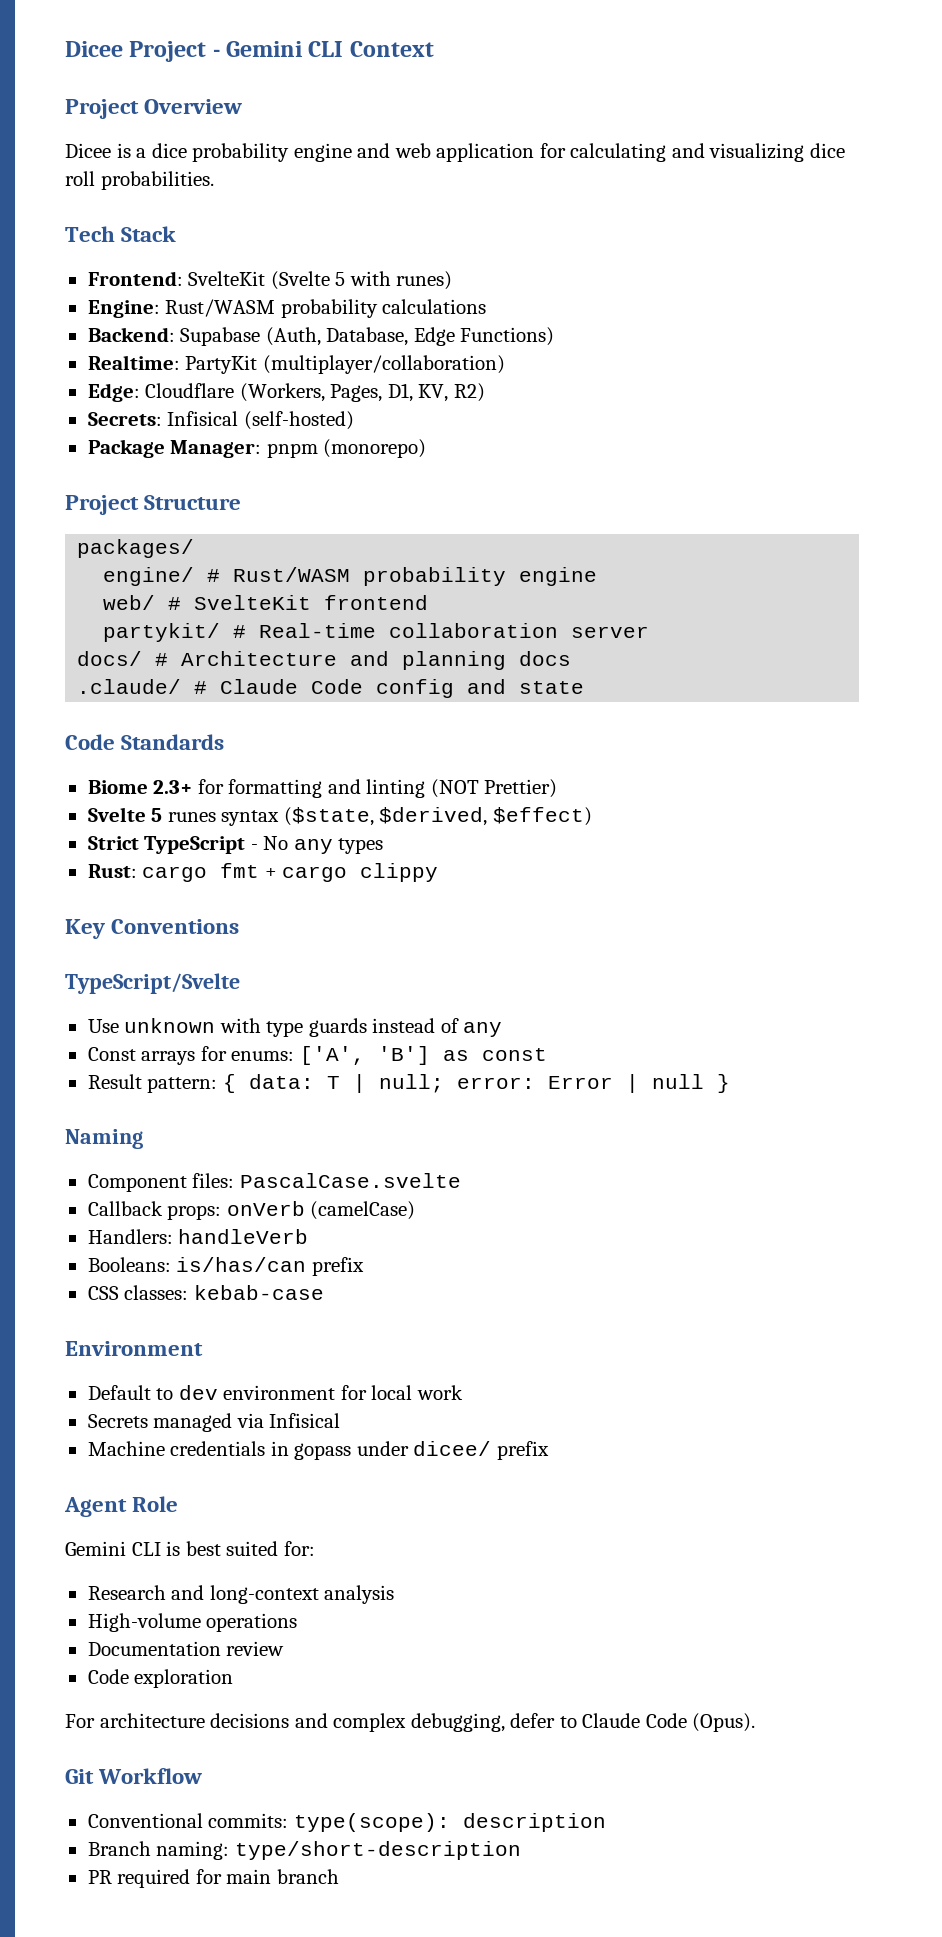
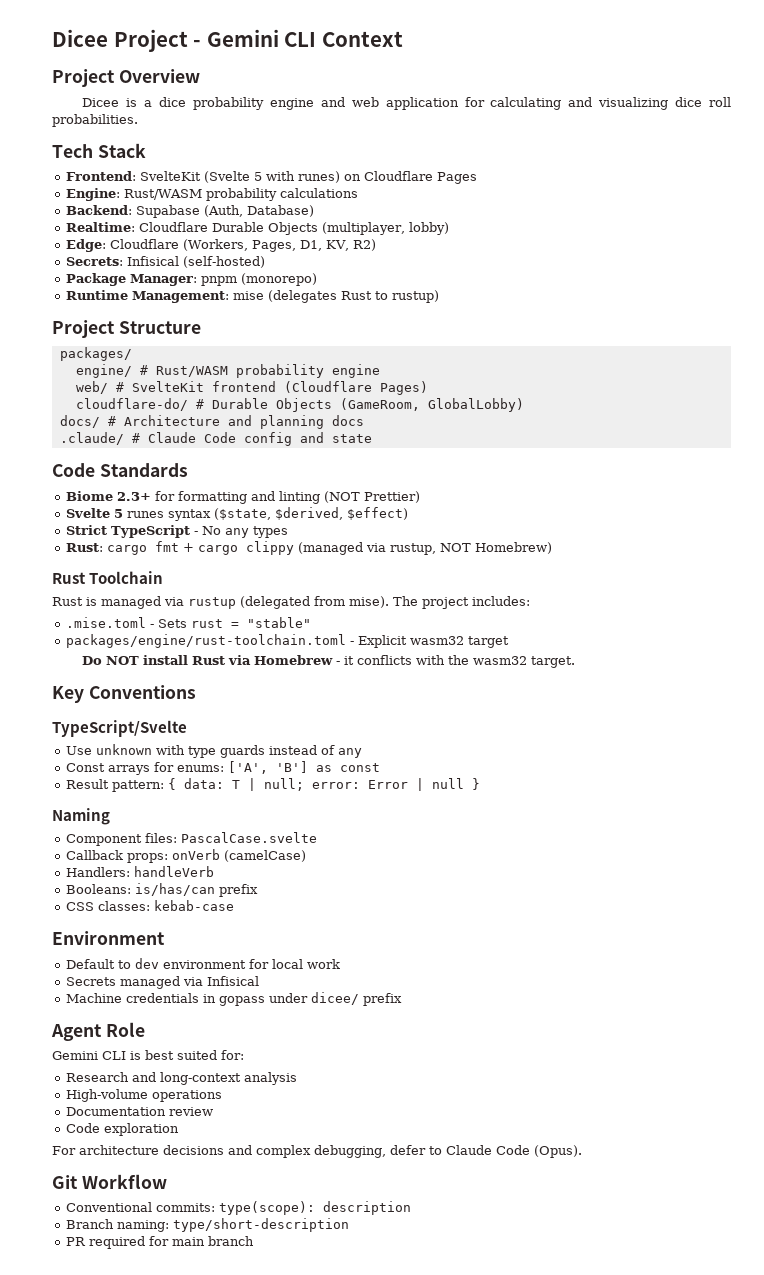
(453, 280) none -> [344,171,478,184] on Cloudflare Pages
[326,327,555,346] [87,355,505,374] Database, Edge Functions) // Realtime: PartyKit (multiplayer/collaboration) -> [247,205,315,217] [66,222,450,235] Database) // Realtime: Cloudflare Durable Objects (multiplayer, lobby)
(427, 448) none -> [66,290,440,303] // Runtime Management: mise (delegates Rust to rustup)
[103,623,650,642] // partykit/ # Real-time collaboration server -> [283,381,428,395] [75,398,524,412] (Cloudflare Pages) // cloudflare-do/ # Durable Objects (GameRoom, GlobalLobby)
(439, 872) none -> [298,542,553,555] [52,571,164,584] [52,596,530,609] [66,617,312,628] [66,634,510,648] [82,655,576,668] (managed via rustup, NOT Homebrew) // Rust Toolchain // Rust is managed via rustup (delegated from mise). The project includes: // .mise.toml - Sets rust = "stable" // packages/engine/rust-toolchain.toml - Explicit wasm32 target // Do NOT install Rust via Homebrew - it conflicts with the wasm32 target.

